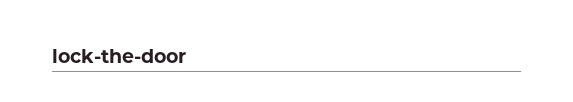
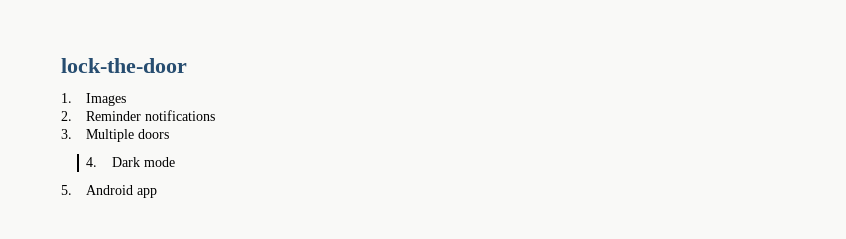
(186, 56) none -> [61,93,127,106] [61,110,216,121] [61,129,170,142] [86,157,175,167] [61,185,158,198] // 1. Images // 2. Reminder notifications // 3. Multiple doors // 4. Dark mode // 5. Android app

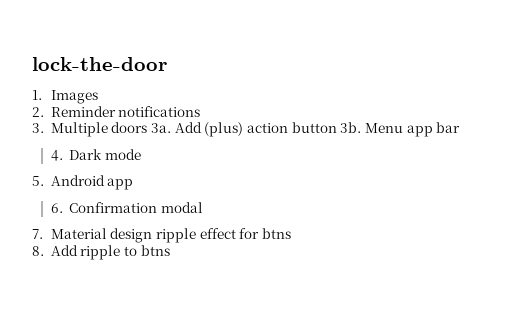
(170, 134) none -> [151,122,461,137] 3a. Add (plus) action button 3b. Menu app bar
(158, 193) none -> [50,202,203,213] [32,228,291,243] [32,245,170,260] // 6. Confirmation modal // 7. Material design ripple effect for btns // 8. Add ripple to btns

